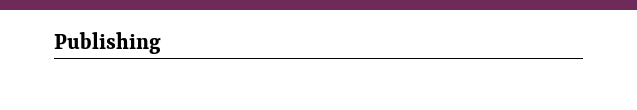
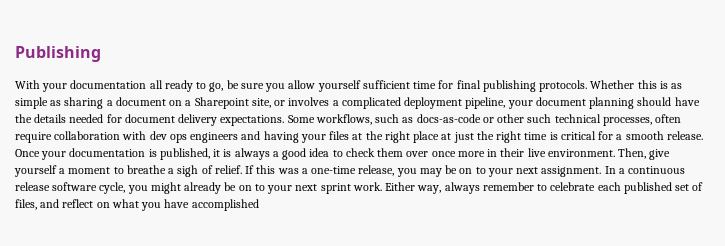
(161, 43) none -> [15,80,683,92] [15,97,700,109] [15,114,682,126] [15,131,703,143] [15,148,671,160] [14,165,686,177] [15,182,704,194] [15,199,259,211] // With your documentation all ready to go, be sure you allow yourself sufficient time for final publishing protocols. Whether this is as simple as sharing a document on a Sharepoint site, or involves a complicated deployment pipeline, your document planning should have the details needed for document delivery expectations. Some workflows, such as docs-as-code or other such technical processes, often require collaboration with dev ops engineers and having your files at the right place at just the right time is critical for a smooth release. Once your documentation is published, it is always a good idea to check them over once more in their live environment. Then, give yourself a moment to breathe a sigh of relief. If this was a one-time release, you may be on to your next assignment. In a continuous release software cycle, you might already be on to your next sprint work. Either way, always remember to celebrate each published set of files, and reflect on what you have accomplished

